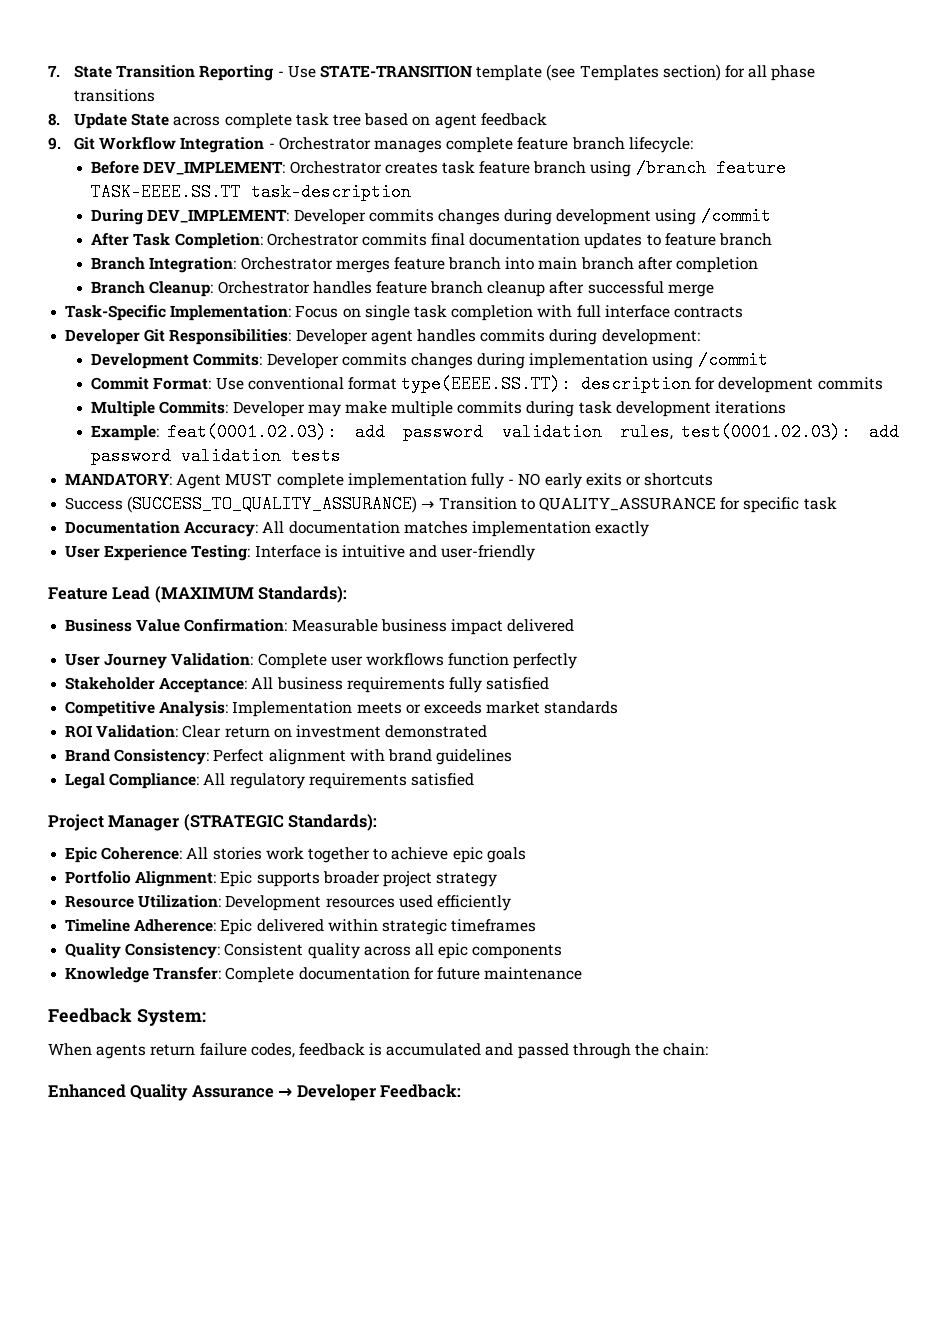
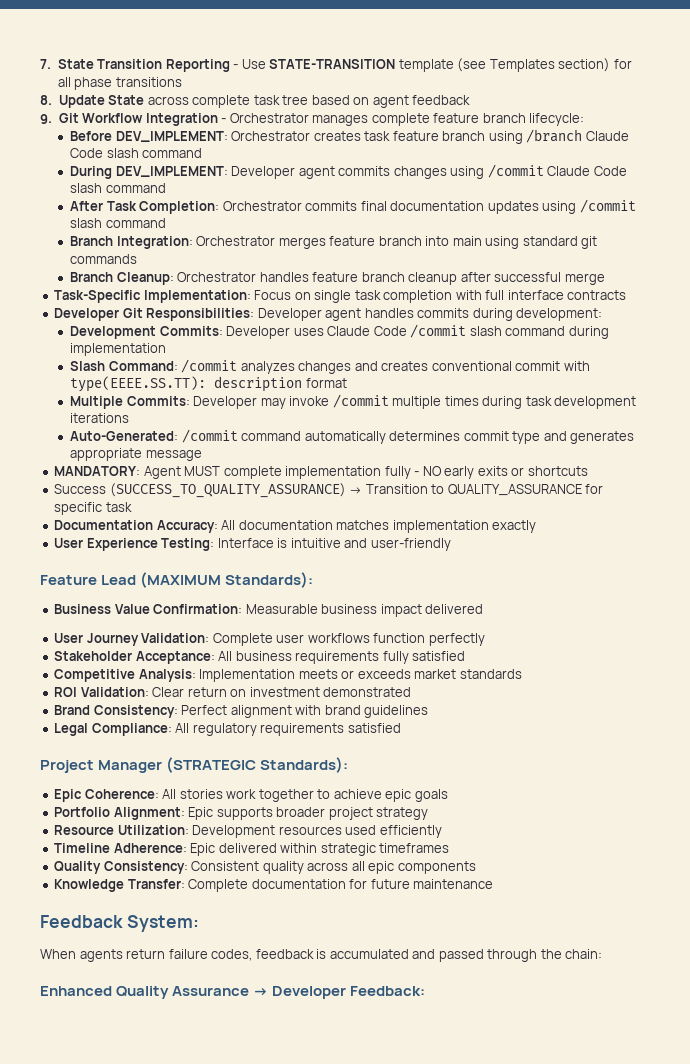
[715,159,786,177] [91,183,412,201] feature TASK-EEEE.SS.TT task-description -> [585,131,629,141] [70,148,203,158] Claude Code slash command
[368,207,771,225] commits changes during development using /commit -> [298,164,627,179] [70,183,166,193] agent commits changes using /commit Claude Code slash command
[646,233,773,246] to feature branch -> [542,199,636,214] [70,218,166,228] using /commit slash command
[580,257,759,273] branch after completion -> [485,236,598,249] [70,254,138,264] using standard git commands
[341,353,473,369] commits changes -> [293,324,566,338] uses Claude Code /commit slash command
[652,351,768,369] [91,375,883,393] using /commit // Commit Format: Use conventional format type(EEEE.SS.TT): description for development commits -> [70,359,590,374] [70,376,347,392] // Slash Command: /commit analyzes changes and creates conventional commit with type(EEEE.SS.TT): description format
[344,401,523,417] make multiple commits -> [289,394,479,409] invoke /commit multiple times
[91,423,900,441] [91,447,342,465] Example: feat(0001.02.03): add password validation rules, test(0001.02.03): add password validation tests -> [70,429,635,444] [70,448,202,461] Auto-Generated: /commit command automatically determines commit type and generates appropriate message

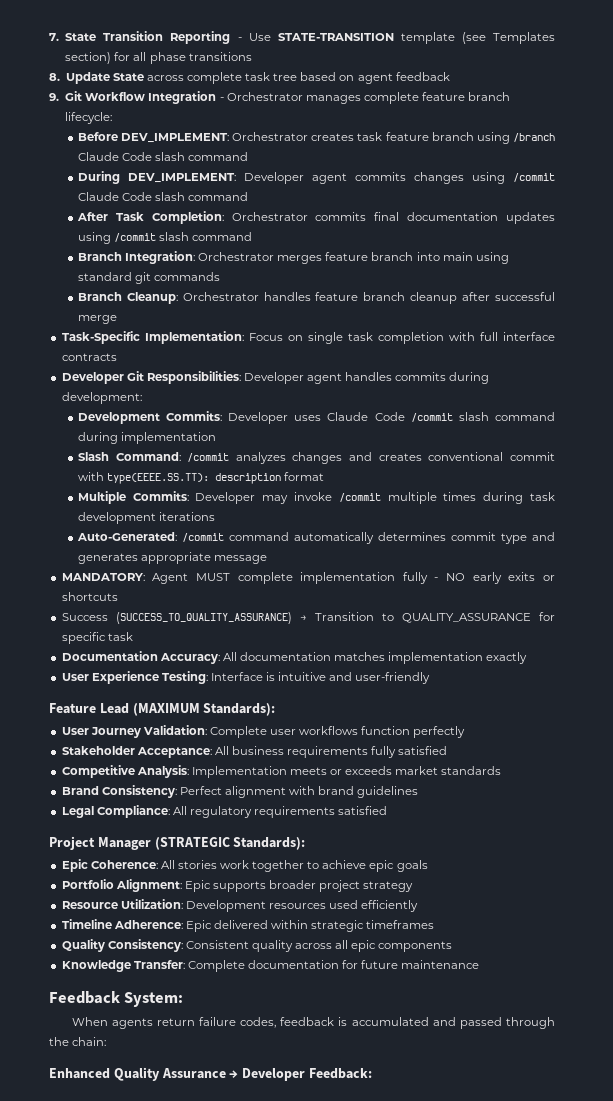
[54,604,484,617] // Business Value Confirmation: Measurable business impact delivered -> (276, 709) none
[54,687,412,697] // ROI Validation: Clear return on investment demonstrated -> (502, 770) none

